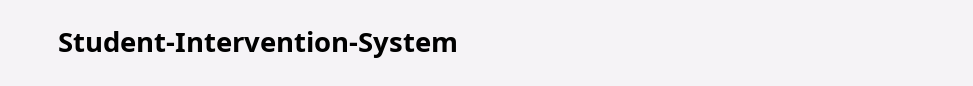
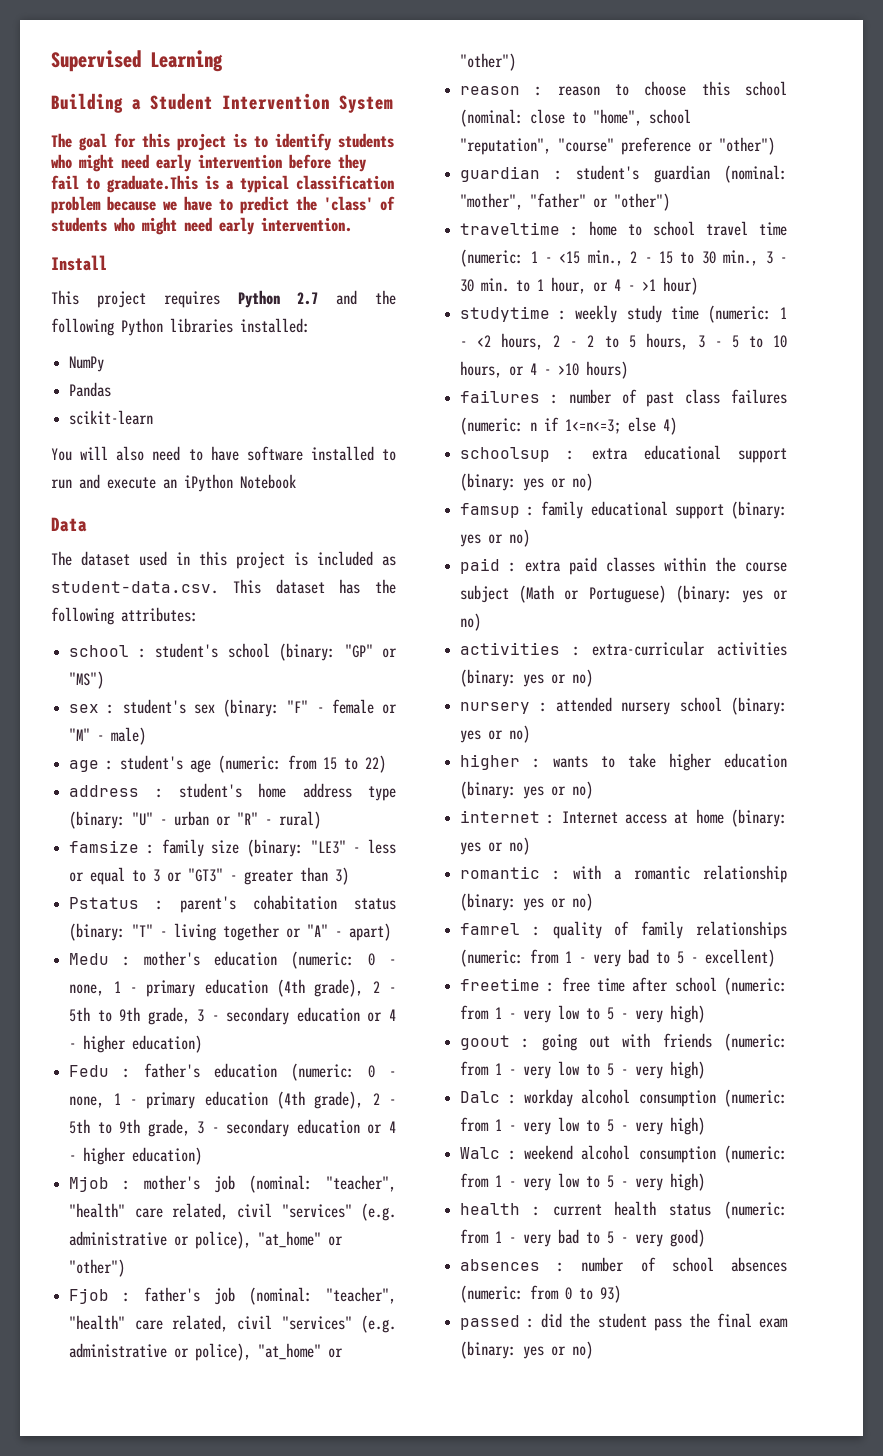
[58,31,458,58] Student-Intervention-System -> [51,50,223,72] [51,93,393,113] [51,133,394,151] [51,154,366,172] [51,175,394,193] [51,196,395,214] [51,217,352,235] [51,255,107,271] [51,290,396,308] [51,318,310,336] [69,356,105,372] [69,382,112,397] [69,410,154,425] [51,446,396,461] [51,474,296,492] [51,517,87,532] [51,551,396,569] [51,579,396,594] [51,607,198,625] [69,643,398,661] [69,671,105,689] [69,699,397,717] [69,727,147,745] [69,755,387,773] [69,783,396,801] [69,811,322,829] [69,839,396,857] [69,867,350,885] [69,895,396,913] [69,923,392,941] [69,951,397,969] [69,979,396,997] [69,1007,396,1025] [69,1035,203,1053] [69,1063,397,1081] [69,1091,396,1109] [69,1119,396,1137] [69,1147,203,1165] [69,1175,396,1193] [69,1203,396,1221] [69,1231,344,1249] [69,1259,126,1277] [69,1287,396,1305] [69,1315,396,1333] [69,1343,344,1361] [460,53,517,71] [460,81,787,96] [460,109,692,127] [460,137,776,155] [460,165,787,183] [460,193,671,211] [460,221,787,236] [460,249,788,267] [460,277,699,295] [460,305,787,323] [460,333,788,350] [460,361,629,379] [460,389,787,407] [460,417,678,435] [460,445,787,463] [460,473,594,491] [460,501,787,519] [460,529,531,547] [460,557,787,575] [460,585,788,603] [460,613,482,631] [460,641,787,656] [460,669,594,687] [460,697,787,715] [460,725,531,743] [460,753,787,771] [460,781,594,799] [460,809,787,827] [460,837,531,855] [460,865,787,883] [460,893,594,911] [460,921,787,939] [460,949,776,967] [460,977,787,995] [460,1005,706,1023] [460,1033,787,1051] [460,1061,706,1079] [460,1089,787,1107] [460,1117,706,1135] [460,1145,787,1163] [460,1173,706,1191] [460,1201,787,1219] [460,1229,706,1247] [460,1257,787,1272] [460,1285,622,1303] [460,1313,788,1331] [460,1341,594,1359] Supervised Learning // Building a Student Intervention System // The goal for this project is to identify students who might need early intervention before they fail to graduate.This is a typical classification problem because we have to predict the 'class' of students who might need early intervention. // Install // This project requires Python 2.7 and the following Python libraries installed: // NumPy // Pandas // scikit-learn // You will also need to have software installed to run and execute an iPython Notebook // Data // The dataset used in this project is included as student-data.csv. This dataset has the following attributes: // school : student's school (binary: "GP" or "MS") // sex : student's sex (binary: "F" - female or "M" - male) // age : student's age (numeric: from 15 to 22) // address : student's home address type (binary: "U" - urban or "R" - rural) // famsize : family size (binary: "LE3" - less or equal to 3 or "GT3" - greater than 3) // Pstatus : parent's cohabitation status (binary: "T" - living together or "A" - apart) // Medu : mother's education (numeric: 0 - none, 1 - primary education (4th grade), 2 - 5th to 9th grade, 3 - secondary education or 4 - higher education) // Fedu : father's education (numeric: 0 - none, 1 - primary education (4th grade), 2 - 5th to 9th grade, 3 - secondary education or 4 - higher education) // Mjob : mother's job (nominal: "teacher", "health" care related, civil "services" (e.g. administrative or police), "at_home" or "other") // Fjob : father's job (nominal: "teacher", "health" care related, civil "services" (e.g. administrative or police), "at_home" or "other") // reason : reason to choose this school (nominal: close to "home", school "reputation", "course" preference or "other") // guardian : student's guardian (nominal: "mother", "father" or "other") // traveltime : home to school travel time (numeric: 1 - <15 min., 2 - 15 to 30 min., 3 - 30 min. to 1 hour, or 4 - >1 hour) // studytime : weekly study time (numeric: 1 - <2 hours, 2 - 2 to 5 hours, 3 - 5 to 10 hours, or 4 - >10 hours) // failures : number of past class failures (numeric: n if 1<=n<=3; else 4) // schoolsup : extra educational support (binary: yes or no) // famsup : family educational support (binary: yes or no) // paid : extra paid classes within the course subject (Math or Portuguese) (binary: yes or no) // activities : extra-curricular activities (binary: yes or no) // nursery : attended nursery school (binary: yes or no) // higher : wants to take higher education (binary: yes or no) // internet : Internet access at home (binary: yes or no) // romantic : with a romantic relationship (binary: yes or no) // famrel : quality of family relationships (numeric: from 1 - very bad to 5 - excellent) // freetime : free time after school (numeric: from 1 - very low to 5 - very high) // goout : going out with friends (numeric: from 1 - very low to 5 - very high) // Dalc : workday alcohol consumption (numeric: from 1 - very low to 5 - very high) // Walc : weekend alcohol consumption (numeric: from 1 - very low to 5 - very high) // health : current health status (numeric: from 1 - very bad to 5 - very good) // absences : number of school absences (numeric: from 0 to 93) // passed : did the student pass the final exam (binary: yes or no)

